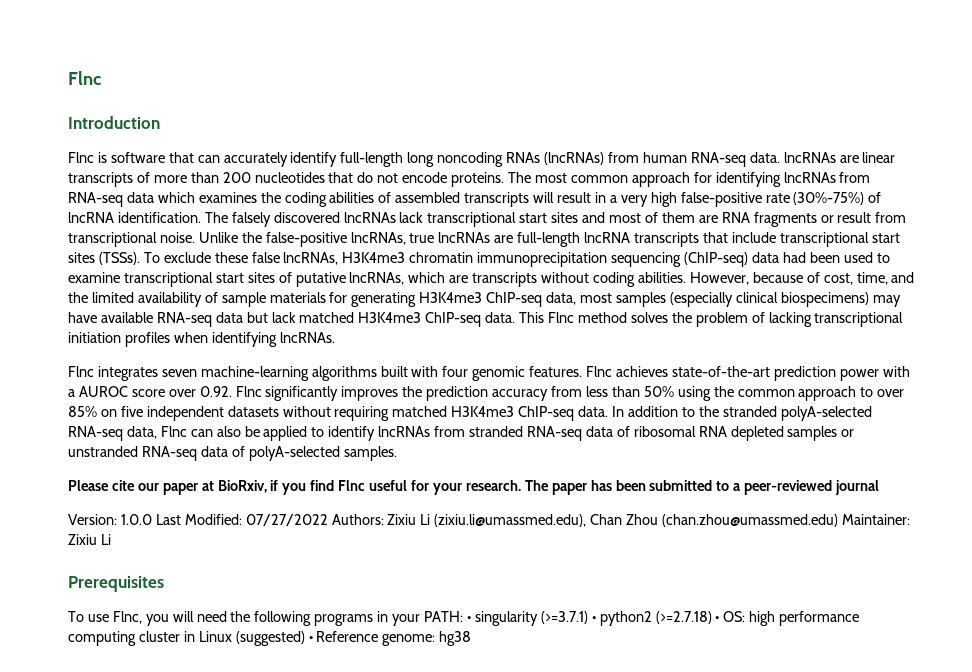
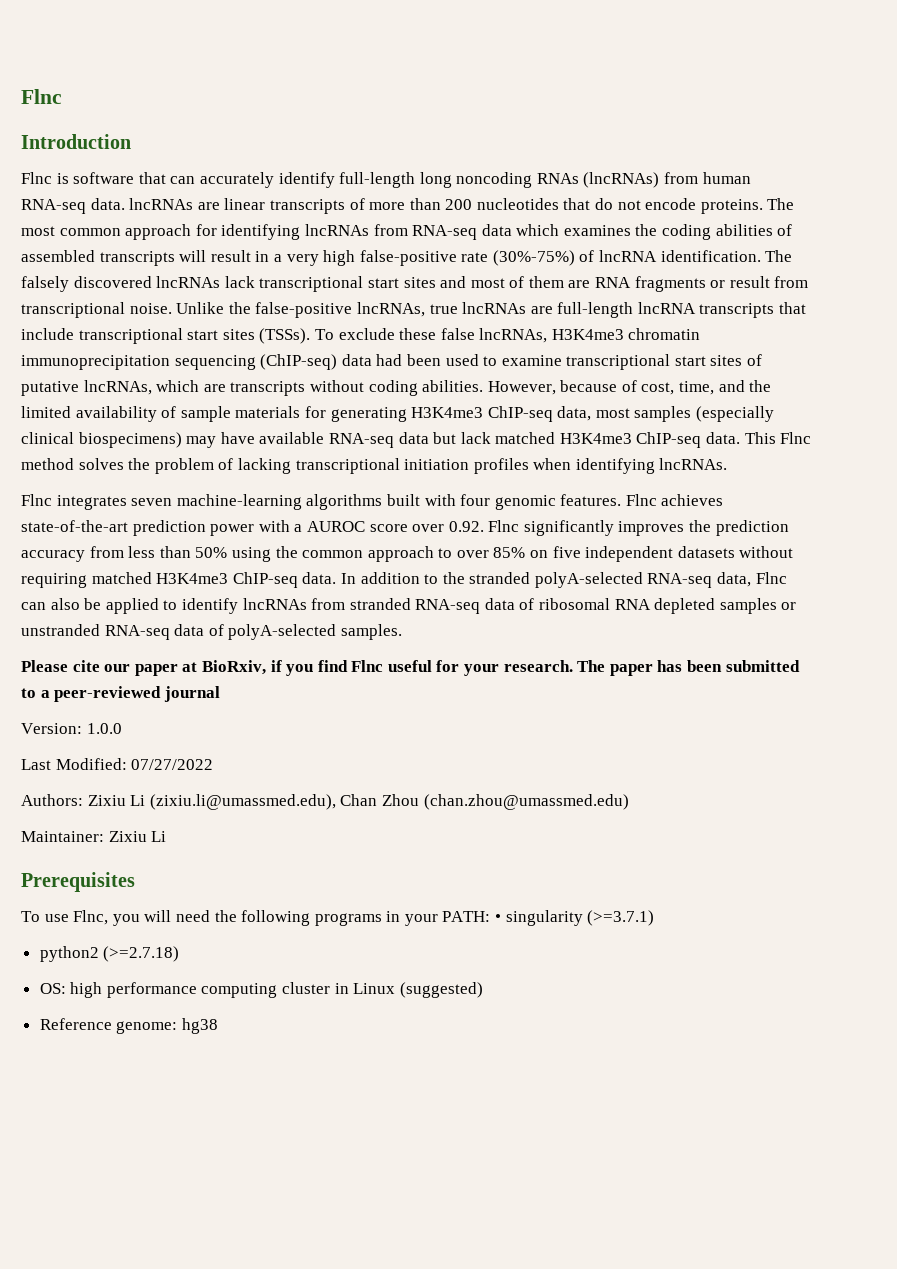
(152, 519) none -> (122, 728) //
(328, 520) none -> (214, 764) //
(839, 520) none -> (629, 802) //
[591,616,596,622] • -> (655, 918) //
[715,616,720,622] • -> (180, 954) //
[308,636,313,642] • -> (483, 990) //

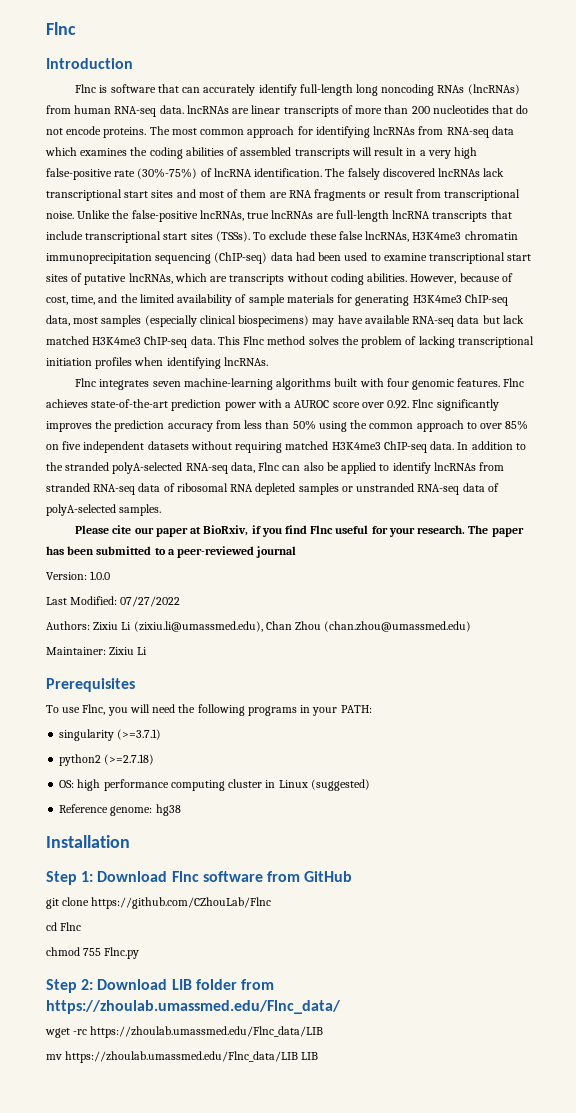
[495,914,502,922] • -> (372, 709) //
(218, 1026) none -> [46,835,130,848] [46,871,353,885] [46,897,272,909] [46,922,82,931] [46,947,140,959] [46,979,274,993] [46,1000,341,1014] [45,1026,324,1038] [46,1051,319,1063] // Installation // Step 1: Download Flnc software from GitHub // git clone https://github.com/CZhouLab/Flnc // cd Flnc // chmod 755 Flnc.py // Step 2: Download LIB folder from https://zhoulab.umassmed.edu/Flnc_data/ // wget -rc https://zhoulab.umassmed.edu/Flnc_data/LIB // mv https://zhoulab.umassmed.edu/Flnc_data/LIB LIB

